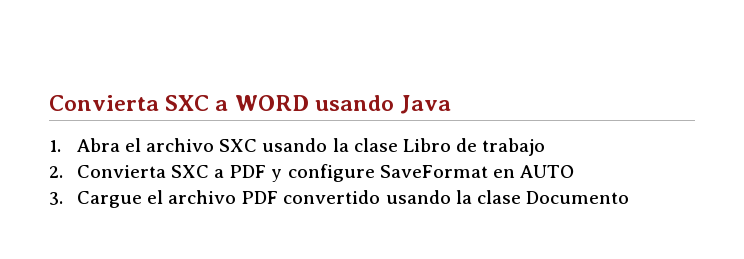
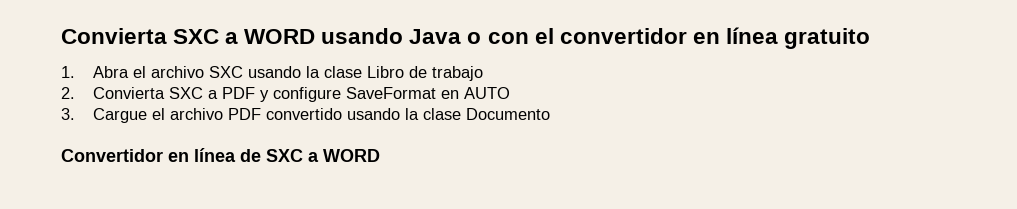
(452, 104) none -> [467,27,870,49] o con el convertidor en línea gratuito
(629, 197) none -> [61,148,380,162] // Convertidor en línea de SXC a WORD

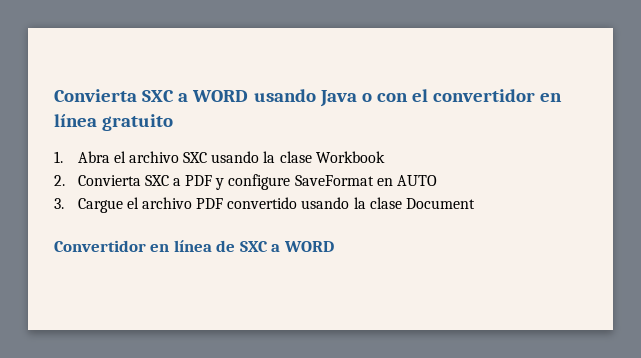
[367,66,484,81] Libro de trabajo -> [315,151,385,163] Workbook
[466,108,551,120] Documento -> [406,198,476,209] Document

